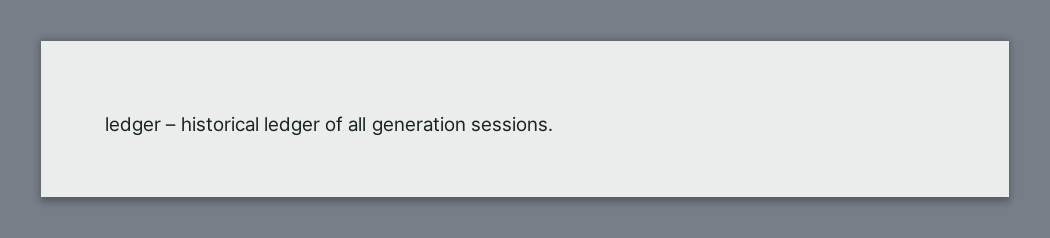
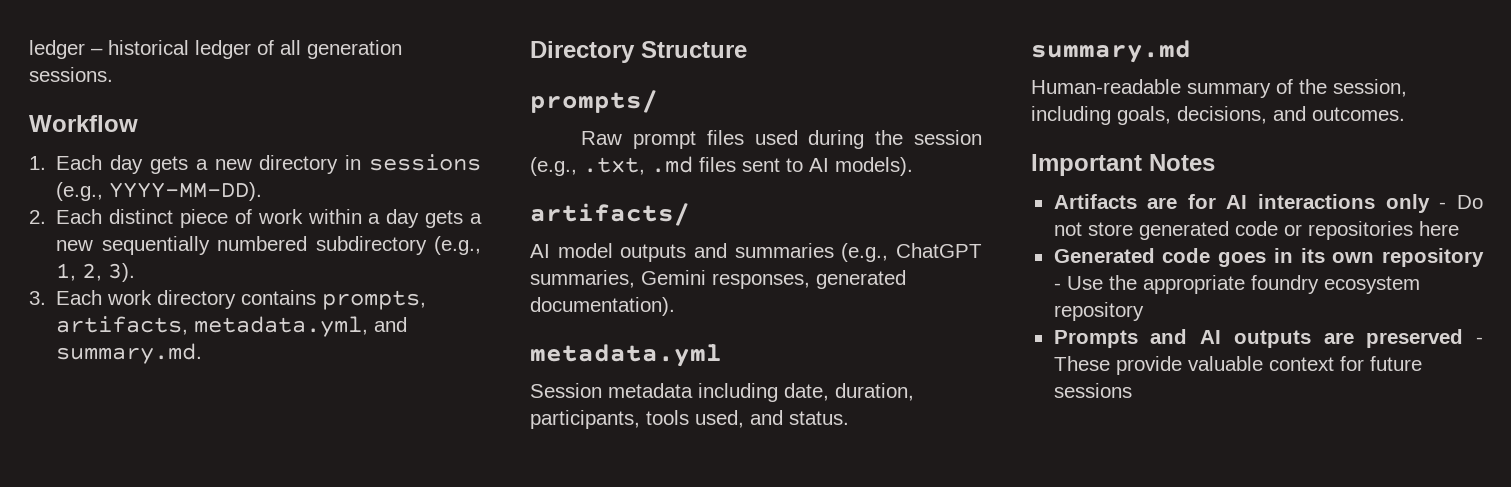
(553, 124) none -> [29,115,138,132] [29,154,481,174] [56,182,263,201] [29,209,482,228] [56,236,481,255] [56,263,136,282] [29,290,427,310] [56,316,408,337] [56,343,203,364] [530,41,747,63] [530,90,658,113] [581,130,983,149] [530,156,913,176] [530,203,690,226] [530,243,982,262] [530,270,906,289] [530,297,675,316] [530,344,722,367] [530,383,914,402] [530,410,849,429] [1031,40,1191,63] [1031,79,1407,98] [1031,106,1405,125] [1031,154,1215,176] [1053,194,1483,213] [1053,221,1459,240] [1053,248,1484,267] [1053,275,1420,294] [1053,302,1144,321] [1053,329,1483,348] [1053,356,1422,375] [1053,383,1132,398] // Workflow // 1. Each day gets a new directory in sessions (e.g., YYYY-MM-DD). // 2. Each distinct piece of work within a day gets a new sequentially numbered subdirectory (e.g., 1, 2, 3). // 3. Each work directory contains prompts, artifacts, metadata.yml, and summary.md. // Directory Structure // prompts/ // Raw prompt files used during the session (e.g., .txt, .md files sent to AI models). // artifacts/ // AI model outputs and summaries (e.g., ChatGPT summaries, Gemini responses, generated documentation). // metadata.yml // Session metadata including date, duration, participants, tools used, and status. // summary.md // Human-readable summary of the session, including goals, decisions, and outcomes. // Important Notes // Artifacts are for AI interactions only - Do not store generated code or repositories here // Generated code goes in its own repository - Use the appropriate foundry ecosystem repository // Prompts and AI outputs are preserved - These provide valuable context for future sessions

